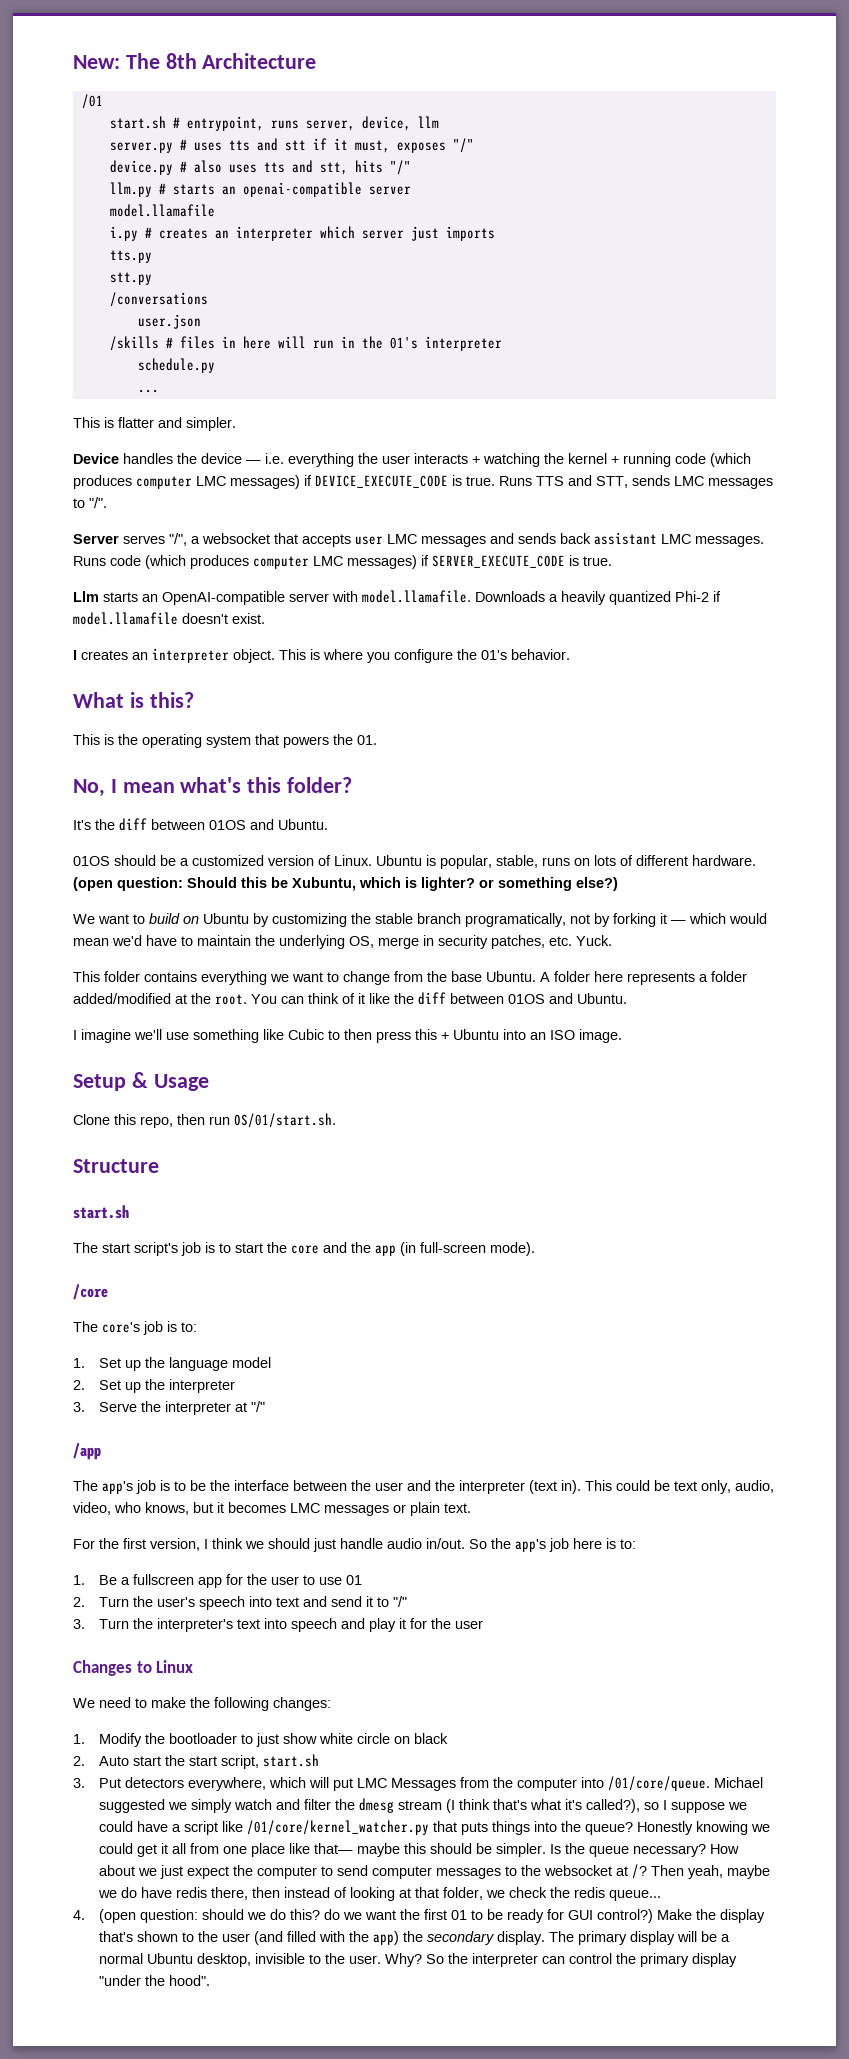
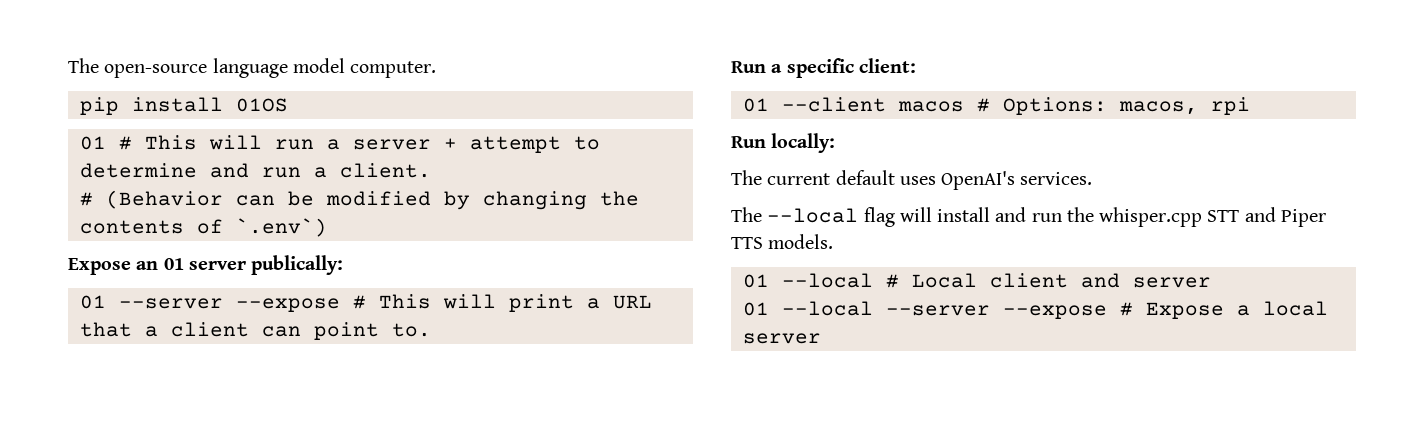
[73,53,317,69] [81,94,103,109] [109,116,439,131] [109,138,474,153] [109,160,411,175] [109,182,411,197] [109,204,215,217] [109,226,495,241] [109,250,152,263] [109,272,152,285] [109,292,208,307] [137,314,201,329] [109,336,502,351] [137,358,215,373] [137,389,159,393] [73,417,236,431] [73,453,751,467] [73,475,773,489] [73,497,107,508] [73,532,764,547] [73,555,612,569] [73,590,721,605] [73,612,265,625] [73,648,570,663] [73,692,194,708] [73,734,377,748] [73,777,353,797] [73,818,328,831] [73,855,756,869] [73,877,618,891] [73,913,767,927] [73,935,612,949] [73,971,747,985] [73,992,627,1005] [73,1029,622,1043] [73,1072,209,1091] [73,1113,336,1128] [73,1159,159,1173] [73,1205,129,1219] [73,1242,535,1256] [73,1284,108,1300] [73,1321,197,1335] [73,1357,271,1371] [73,1379,235,1393] [73,1401,265,1415] [73,1443,101,1460] [73,1480,774,1494] [73,1502,471,1516] [73,1538,636,1552] [73,1574,362,1588] [73,1596,407,1610] [73,1618,483,1632] [73,1660,194,1676] [73,1697,331,1711] [73,1733,448,1747] [73,1754,319,1769] [73,1776,763,1791] [98,1798,747,1813] [98,1820,770,1835] [98,1843,739,1857] [98,1864,770,1879] [97,1887,661,1901] [73,1909,765,1923] [98,1931,730,1945] [98,1953,737,1967] [98,1975,210,1986] New: The 8th Architecture // /01 // start.sh # entrypoint, runs server, device, llm // server.py # uses tts and stt if it must, exposes "/" // device.py # also uses tts and stt, hits "/" // llm.py # starts an openai-compatible server // model.llamafile // i.py # creates an interpreter which server just imports // tts.py // stt.py // /conversations // user.json // /skills # files in here will run in the 01's interpreter // schedule.py // ... // This is flatter and simpler. // Device handles the device — i.e. everything the user interacts + watching the kernel + running code (which produces computer LMC messages) if DEVICE_EXECUTE_CODE is true. Runs TTS and STT, sends LMC messages to "/". // Server serves "/", a websocket that accepts user LMC messages and sends back assistant LMC messages. Runs code (which produces computer LMC messages) if SERVER_EXECUTE_CODE is true. // Llm starts an OpenAI-compatible server with model.llamafile. Downloads a heavily quantized Phi-2 if model.llamafile doesn't exist. // I creates an interpreter object. This is where you configure the 01's behavior. // What is this? // This is the operating system that powers the 01. // No, I mean what's this folder? // It's the diff between 01OS and Ubuntu. // 01OS should be a customized version of Linux. Ubuntu is popular, stable, runs on lots of different hardware. (open question: Should this be Xubuntu, which is lighter? or something else?) // We want to build on Ubuntu by customizing the stable branch programatically, not by forking it — which would mean we'd have to maintain the underlying OS, merge in security patches, etc. Yuck. // This folder contains everything we want to change from the base Ubuntu. A folder here represents a folder added/modified at the root. You can think of it like the diff between 01OS and Ubuntu. // I imagine we'll use something like Cubic to then press this + Ubuntu into an ISO image. // Setup & Usage // Clone this repo, then run OS/01/start.sh. // Structure // start.sh // The start script's job is to start the core and the app (in full-screen mode). // /core // The core's job is to: // 1. Set up the language model // 2. Set up the interpreter // 3. Serve the interpreter at "/" // /app // The app's job is to be the interface between the user and the interpreter (text in). This could be text only, audio, video, who knows, but it becomes LMC messages or plain text. // For the first version, I think we should just handle audio in/out. So the app's job here is to: // 1. Be a fullscreen app for the user to use 01 // 2. Turn the user's speech into text and send it to "/" // 3. Turn the interpreter's text into speech and play it for the user // Changes to Linux // We need to make the following changes: // 1. Modify the bootloader to just show white circle on black // 2. Auto start the start script, start.sh // 3. Put detectors everywhere, which will put LMC Messages from the computer into /01/core/queue. Michael suggested we simply watch and filter the dmesg stream (I think that's what it's called?), so I suppose we could have a script like /01/core/kernel_watcher.py that puts things into the queue? Honestly knowing we could get it all from one place like that— maybe this should be simpler. Is the queue necessary? How about we just expect the computer to send computer messages to the websocket at /? Then yeah, maybe we do have redis there, then instead of looking at that folder, we check the redis queue... // 4. (open question: should we do this? do we want the first 01 to be ready for GUI control?) Make the display that's shown to the user (and filled with the app) the secondary display. The primary display will be a normal Ubuntu desktop, invisible to the user. Why? So the interpreter can control the primary display "under the hood". -> [68,58,437,78] [79,97,288,115] [79,135,600,153] [79,163,431,178] [79,190,639,210] [79,218,327,237] [68,255,344,275] [79,294,652,312] [79,322,431,340] [731,58,916,78] [742,97,1250,115] [731,133,836,153] [731,170,1093,190] [731,207,1326,227] [731,234,834,249] [742,273,1211,288] [742,301,1328,319] [742,333,821,344] The open-source language model computer. // pip install 01OS // 01 # This will run a server + attempt to determine and run a client. // # (Behavior can be modified by changing the contents of `.env`) // Expose an 01 server publically: // 01 --server --expose # This will print a URL that a client can point to. // Run a specific client: // 01 --client macos # Options: macos, rpi // Run locally: // The current default uses OpenAI's services. // The --local flag will install and run the whisper.cpp STT and Piper TTS models. // 01 --local # Local client and server // 01 --local --server --expose # Expose a local server

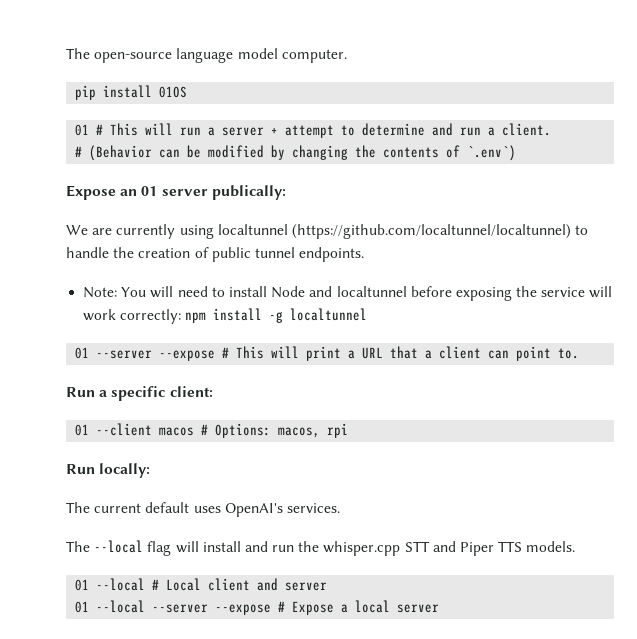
(344, 265) none -> [66,224,589,239] [66,247,365,262] [83,286,613,301] [83,308,368,324] // We are currently using localtunnel (https://github.com/localtunnel/localtunnel) to handle the creation of public tunnel endpoints. // Note: You will need to install Node and localtunnel before exposing the service will work correctly: npm install -g localtunnel

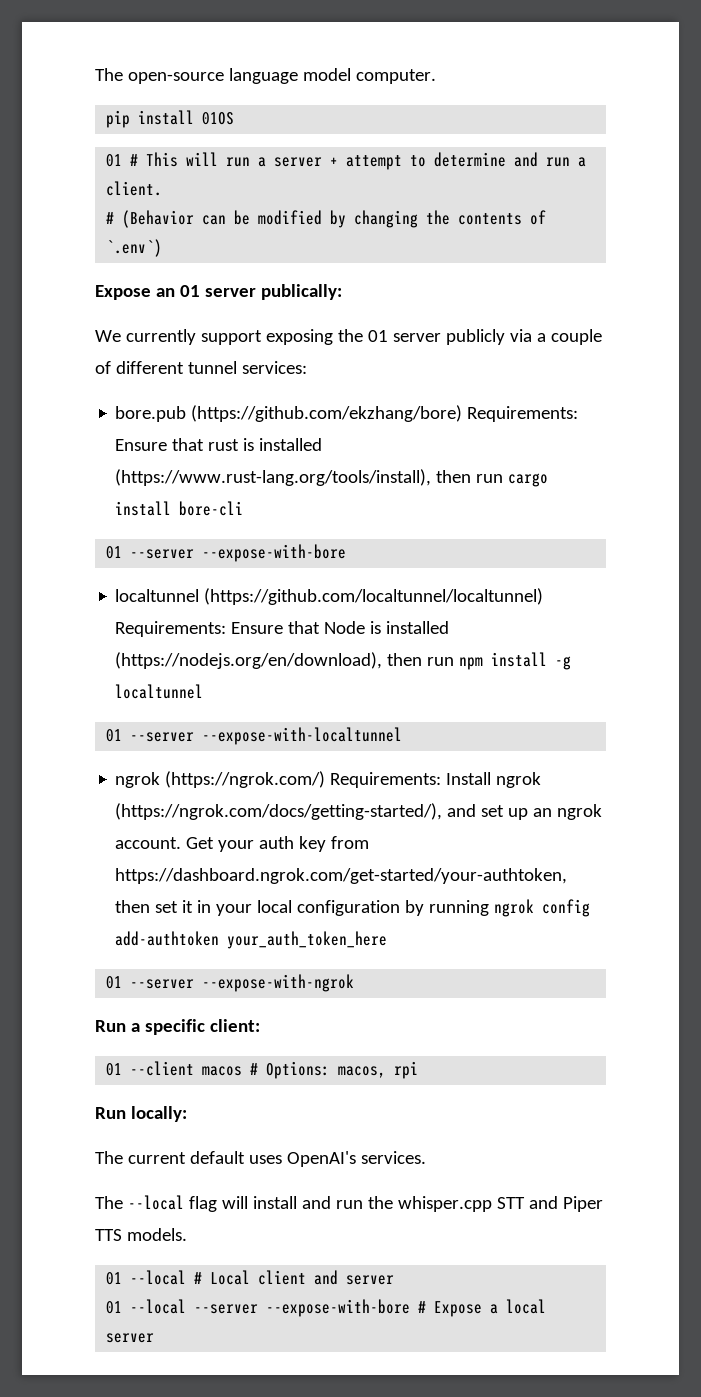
[92,224,589,239] [66,247,365,262] [83,286,613,301] [83,309,182,324] are currently using localtunnel (https://github.com/localtunnel/localtunnel) to handle the creation of public tunnel endpoints. // Note: You will need to install Node and localtunnel before exposing the service will work correctly: -> [125,329,602,345] [95,361,307,374] [115,405,579,422] [115,438,323,451] [115,469,549,487] [115,501,244,516] [106,544,347,562] [115,588,544,605] [115,621,450,637] [115,652,455,669] currently support exposing the 01 server publicly via a couple of different tunnel services: // bore.pub (https://github.com/ekzhang/bore) Requirements: Ensure that rust is installed (https://www.rust-lang.org/tools/install), then run cargo install bore-cli // 01 --server --expose-with-bore // localtunnel (https://github.com/localtunnel/localtunnel) Requirements: Ensure that Node is installed (https://nodejs.org/en/download), then run
[159,346,580,361] --expose # This will print a URL that a client can point to. -> [202,727,403,745] [115,771,542,788] [115,803,603,820] [115,836,370,852] [115,868,568,884] [115,899,591,917] [115,931,388,949] [106,974,355,992] --expose-with-localtunnel // ngrok (https://ngrok.com/) Requirements: Install ngrok (https://ngrok.com/docs/getting-started/), and set up an ngrok account. Get your auth key from https://dashboard.ngrok.com/get-started/your-authtoken, then set it in your local configuration by running ngrok config add-authtoken your_auth_token_here // 01 --server --expose-with-ngrok
[215,604,272,615] --expose -> [266,1299,411,1317] --expose-with-bore

